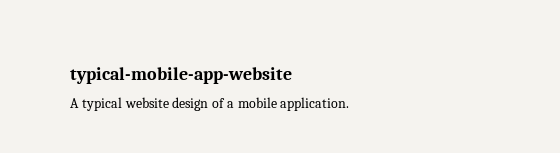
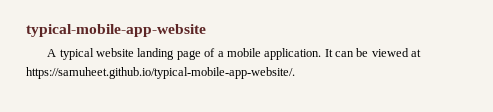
[172,97,209,111] design -> [137,48,201,60] landing page
(350, 104) none -> [324,48,422,57] [26,67,295,79] It can be viewed at https://samuheet.github.io/typical-mobile-app-website/.

